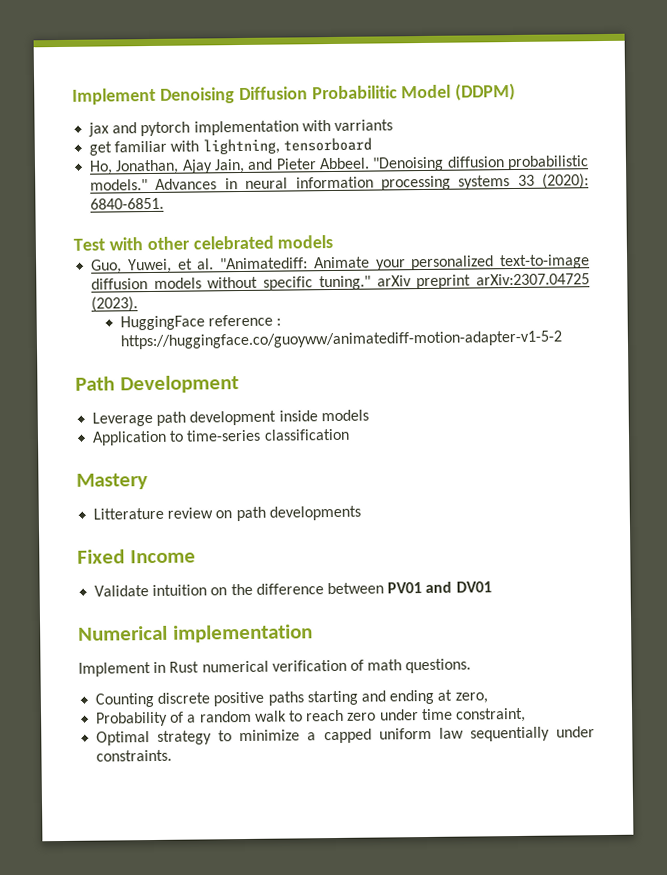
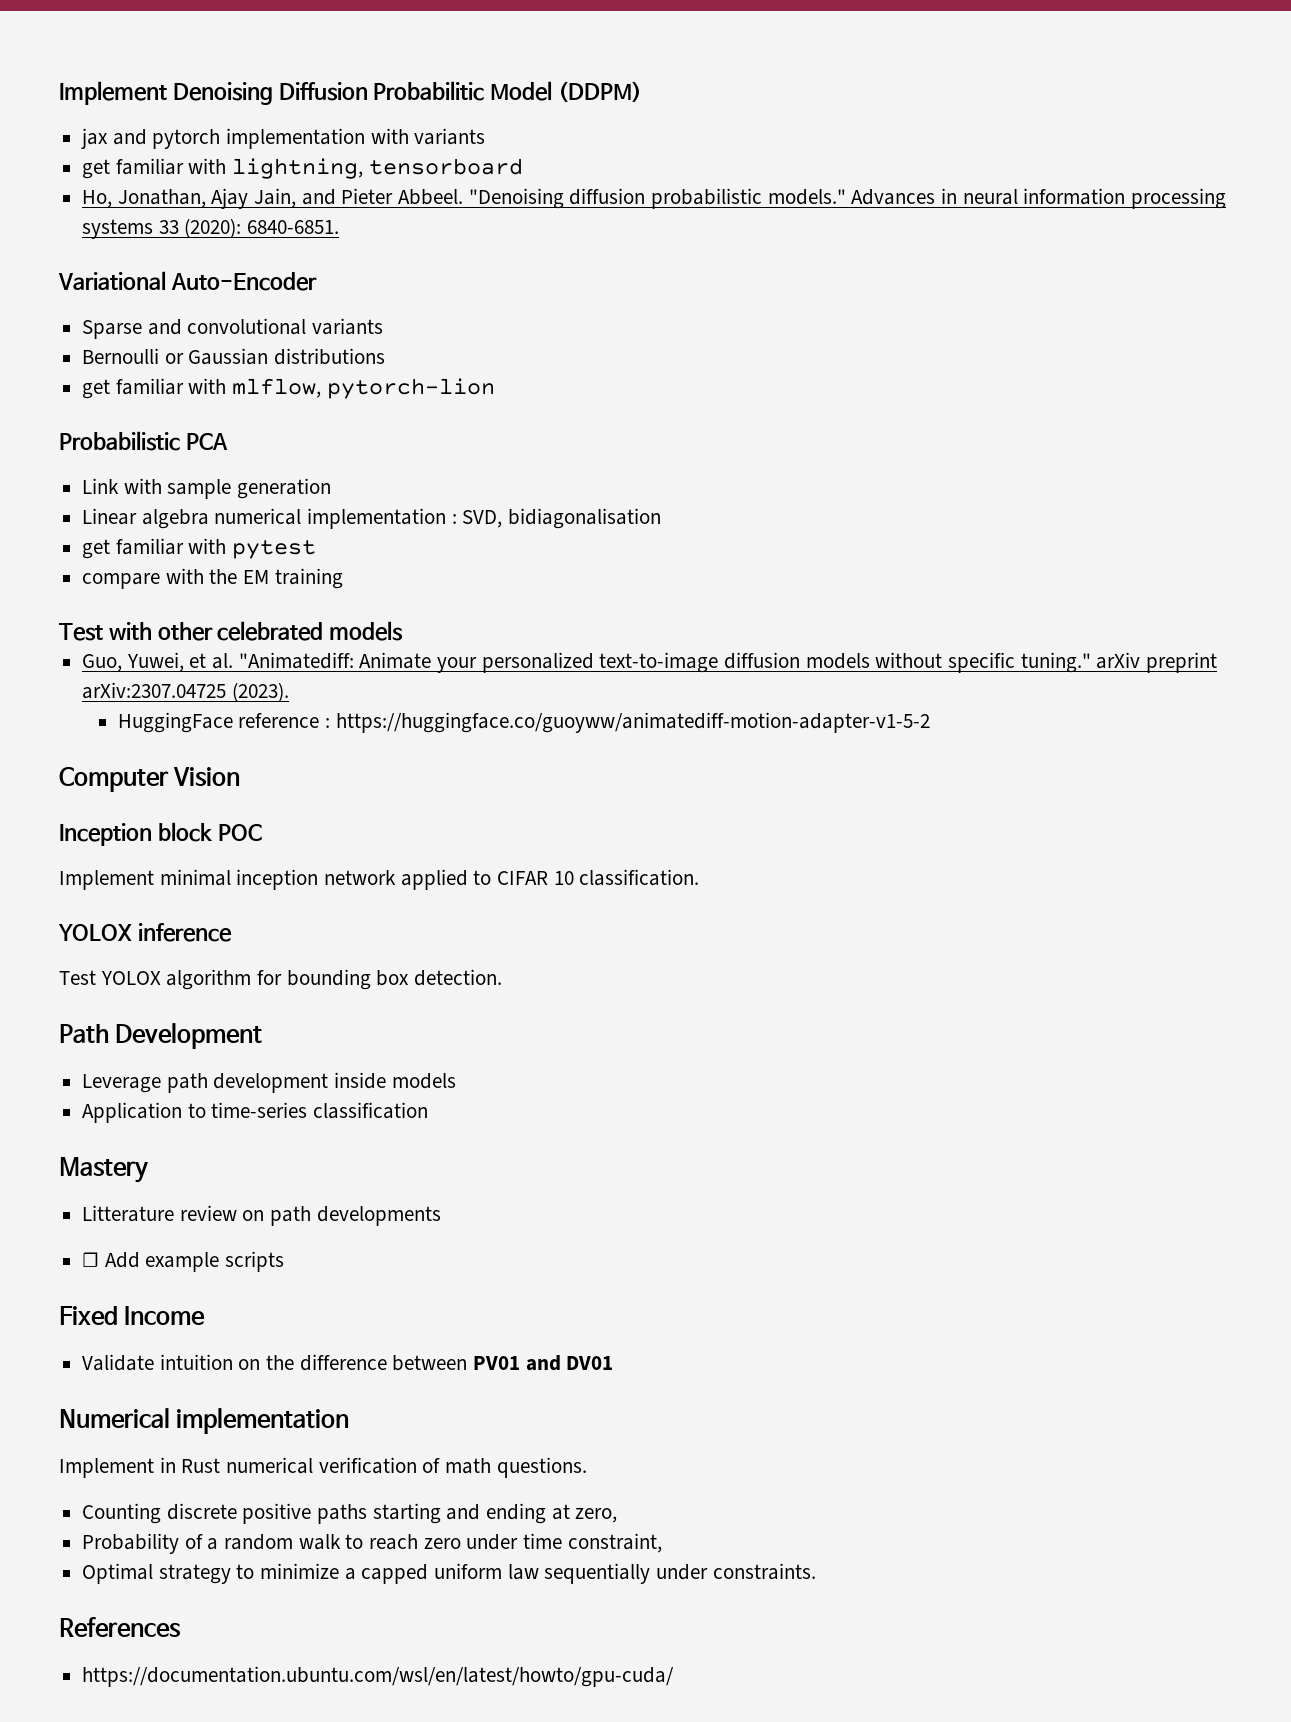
[333,119,393,131] varriants -> [414,128,486,145] variants
(165, 203) none -> [58,271,317,291] [82,318,384,339] [82,348,386,365] [82,378,495,399] [59,431,228,451] [82,478,332,499] [82,508,662,529] [82,538,317,559] [82,568,343,589] // Variational Auto-Encoder // Sparse and convolutional variants // Bernoulli or Gaussian distributions // get familiar with mlflow, pytorch-lion // Probabilistic PCA // Link with sample generation // Linear algebra numerical implementation : SVD, bidiagonalisation // get familiar with pytest // compare with the EM training
(562, 340) none -> [59,767,241,792] [59,822,262,846] [59,869,700,890] [58,923,232,942] [59,969,503,990] // Computer Vision // Inception block POC // Implement minimal inception network applied to CIFAR 10 classification. // YOLOX inference // Test YOLOX algorithm for bounding box detection.
(361, 513) none -> [82,1251,285,1272] // ☐ Add example scripts
(173, 755) none -> [59,1617,181,1638] [82,1666,675,1687] // References // https://documentation.ubuntu.com/wsl/en/latest/howto/gpu-cuda/

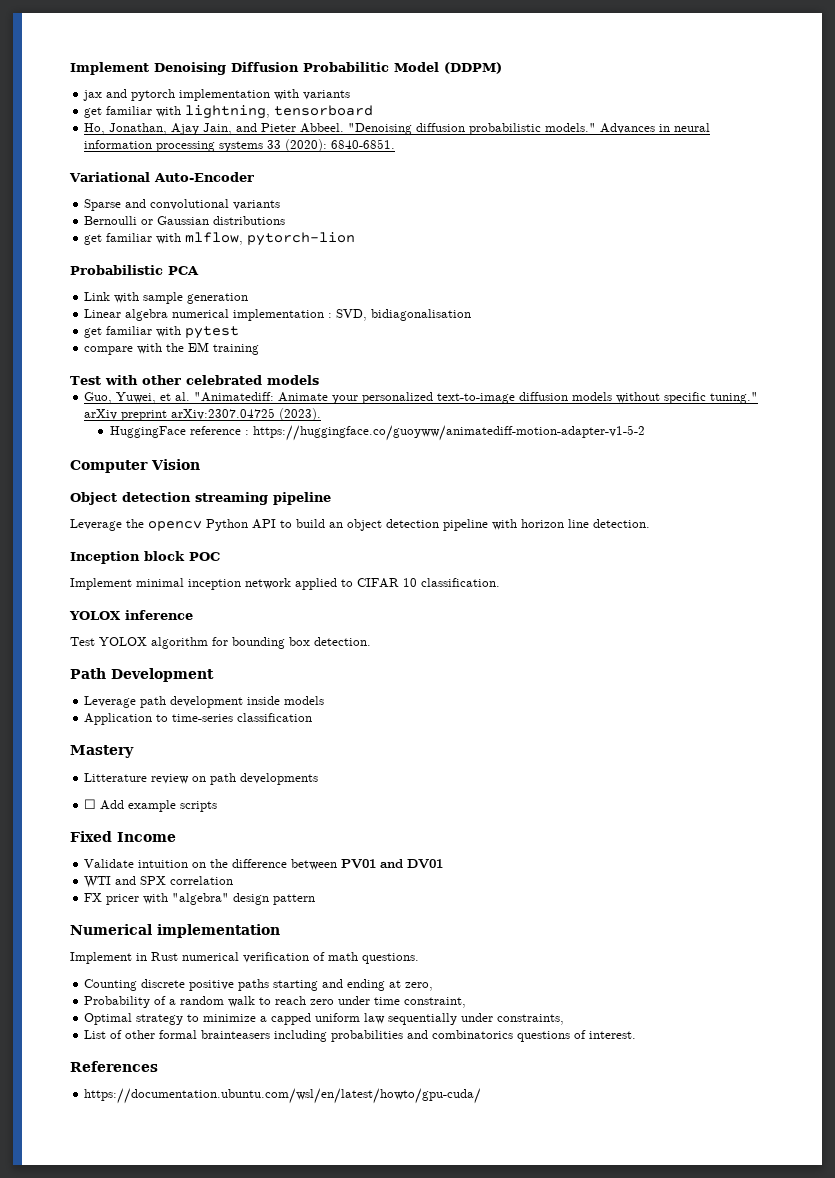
(241, 777) none -> [70,492,331,505] [70,519,650,531] // Object detection streaming pipeline // Leverage the opencv Python API to build an object detection pipeline with horizon line detection.
(614, 1363) none -> [84,876,234,888] [84,893,316,905] // WTI and SPX correlation // FX pricer with "algebra" design pattern
[712,1563,816,1580] constraints. -> [497,1014,565,1025] [84,1030,637,1042] constraints, // List of other formal brainteasers including probabilities and combinatorics questions of interest.

